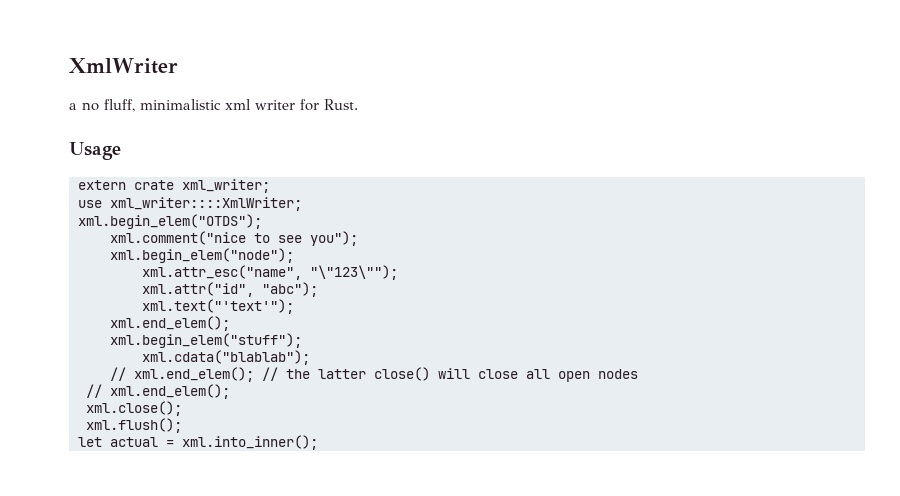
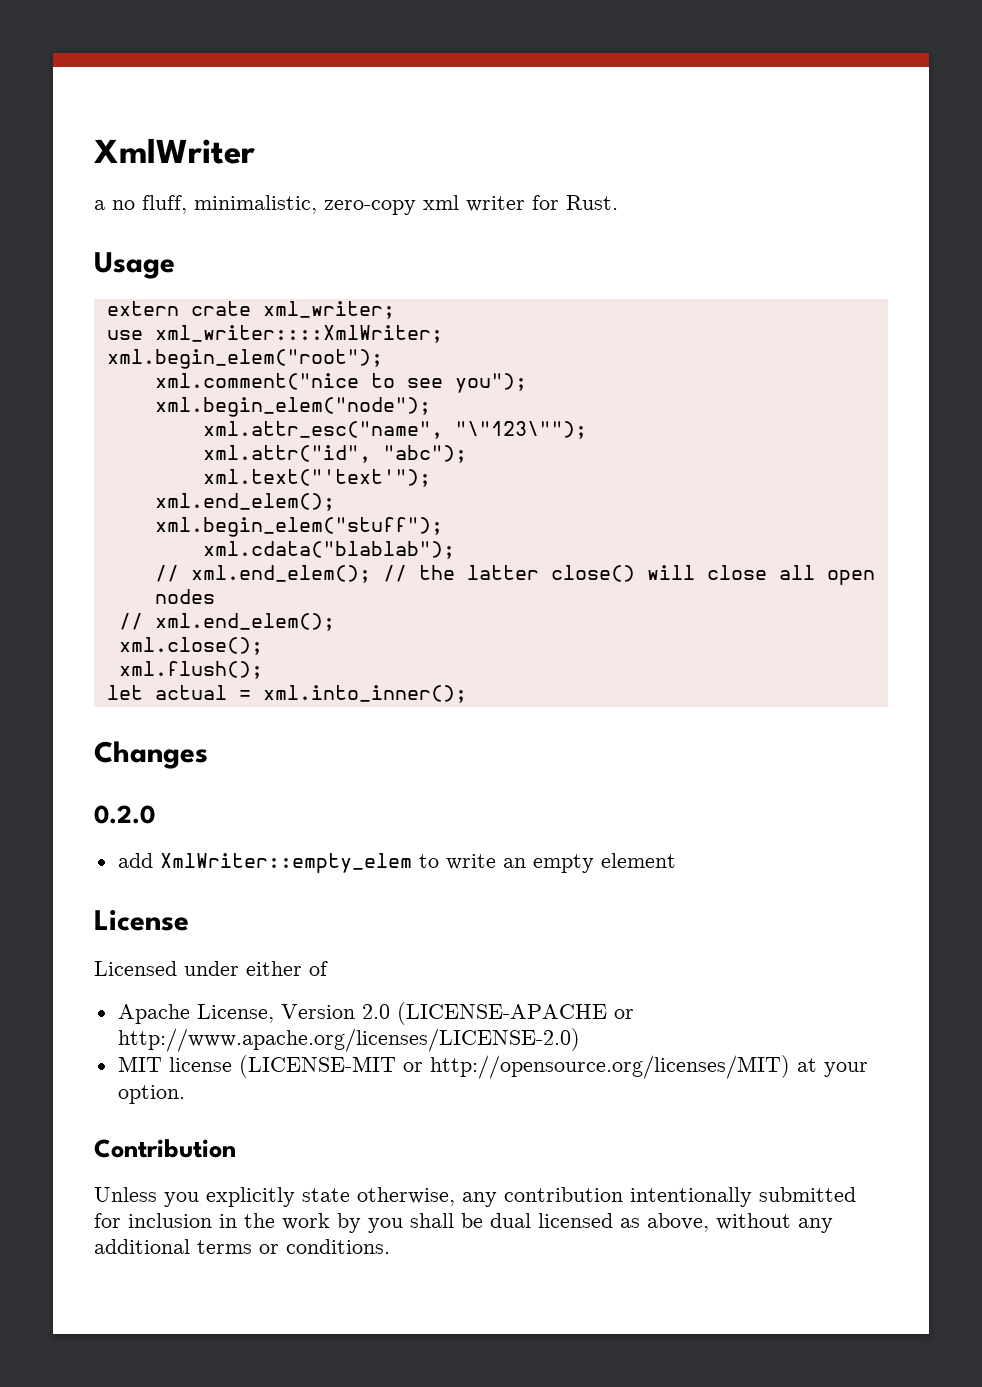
[140,99,221,110] minimalistic -> [194,195,416,215] minimalistic, zero-copy
[78,214,262,229] xml.begin_elem("OTDS"); -> [106,349,383,369] xml.begin_elem("root");
(318, 442) none -> [94,741,208,769] [94,805,155,824] [117,853,676,873] [94,910,189,931] [94,961,328,976] [117,1002,634,1025] [117,1028,580,1052] [117,1055,868,1079] [117,1085,185,1104] [94,1139,236,1158] [94,1187,856,1207] [94,1213,833,1233] [94,1239,390,1254] // Changes // 0.2.0 // add XmlWriter::empty_elem to write an empty element // License // Licensed under either of // Apache License, Version 2.0 (LICENSE-APACHE or http://www.apache.org/licenses/LICENSE-2.0) // MIT license (LICENSE-MIT or http://opensource.org/licenses/MIT) at your option. // Contribution // Unless you explicitly state otherwise, any contribution intentionally submitted for inclusion in the work by you shall be dual licensed as above, without any additional terms or conditions.

